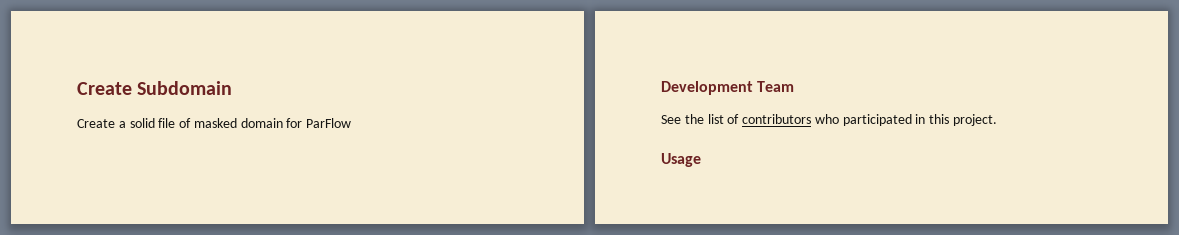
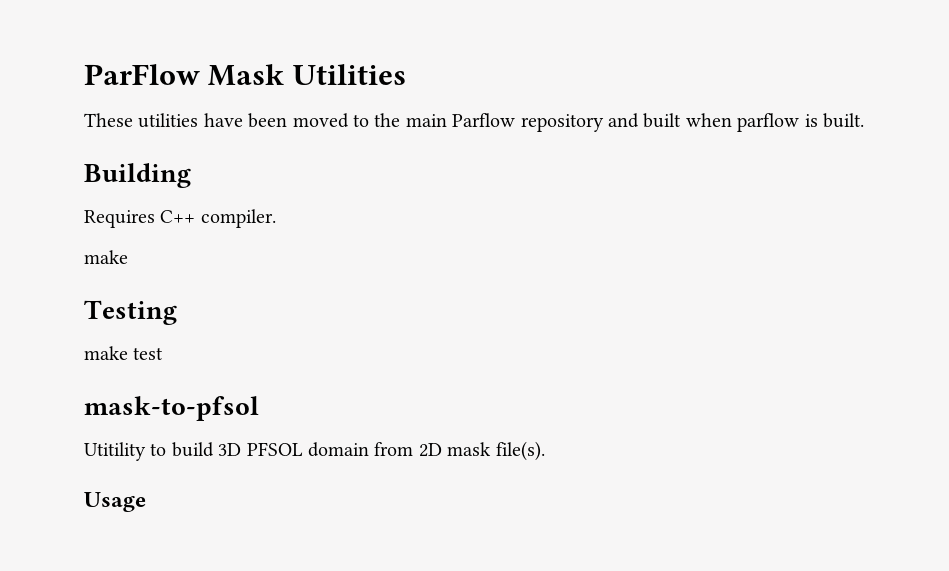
[77,81,233,95] [77,118,352,128] [661,81,795,95] [661,114,998,126] Create Subdomain // Create a solid file of masked domain for ParFlow // Development Team // See the list of contributors who participated in this project. -> [84,64,406,86] [84,113,864,132] [84,163,191,188] [84,209,276,228] [84,250,128,264] [84,300,177,325] [84,346,164,360] [84,396,259,421] [84,441,545,461] ParFlow Mask Utilities // These utilities have been moved to the main Parflow repository and built when parflow is built. // Building // Requires C++ compiler. // make // Testing // make test // mask-to-pfsol // Utitility to build 3D PFSOL domain from 2D mask file(s).

